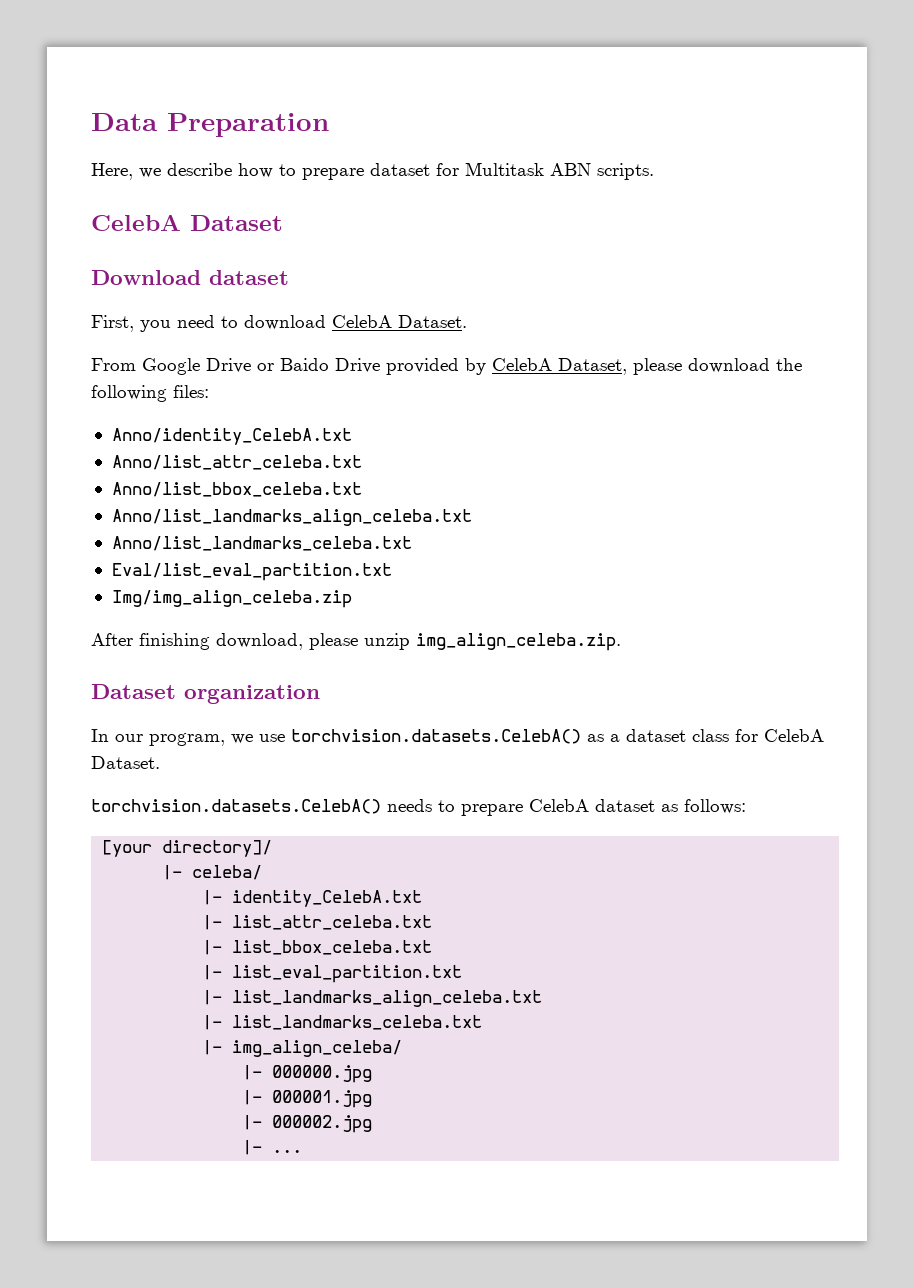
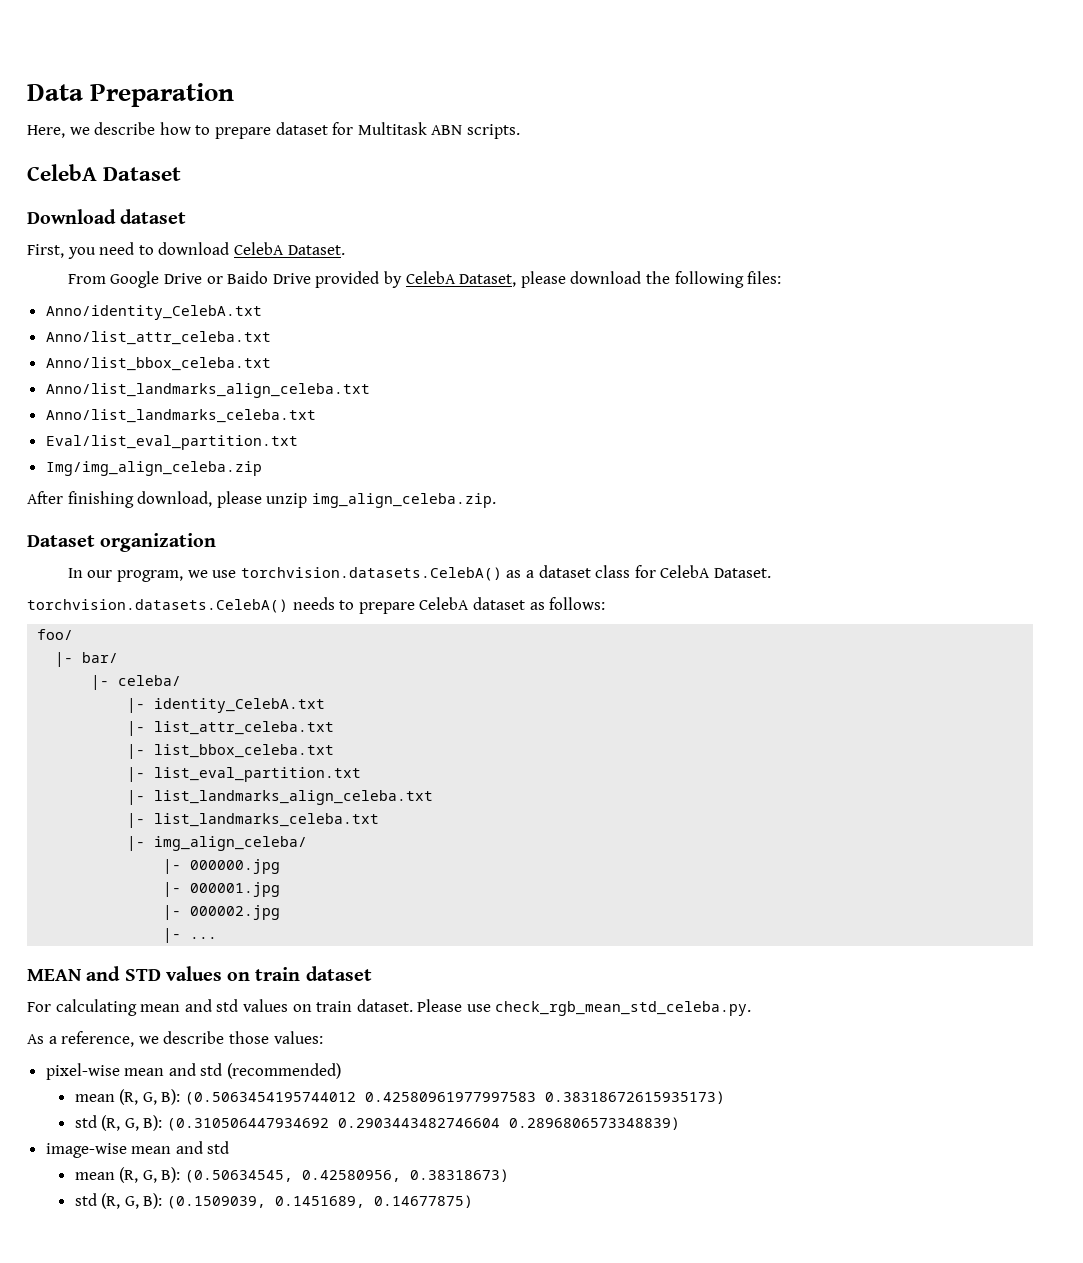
[102,840,273,857] [your directory]/ -> [37,629,74,640] [55,652,119,667] foo/ // |- bar/
(303, 1151) none -> [27,966,372,981] [27,999,752,1016] [27,1031,323,1047] [45,1063,342,1080] [74,1089,725,1105] [74,1115,680,1131] [45,1141,230,1158] [74,1167,509,1183] [74,1193,473,1209] // MEAN and STD values on train dataset // For calculating mean and std values on train dataset. Please use check_rgb_mean_std_celeba.py. // As a reference, we describe those values: // pixel-wise mean and std (recommended) // mean (R, G, B): (0.5063454195744012 0.42580961977997583 0.38318672615935173) // std (R, G, B): (0.310506447934692 0.2903443482746604 0.2896806573348839) // image-wise mean and std // mean (R, G, B): (0.50634545, 0.42580956, 0.38318673) // std (R, G, B): (0.1509039, 0.1451689, 0.14677875)

